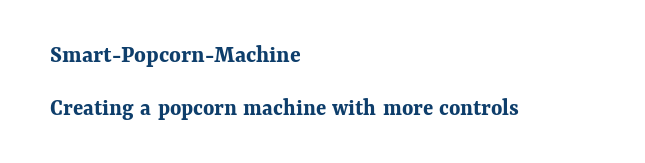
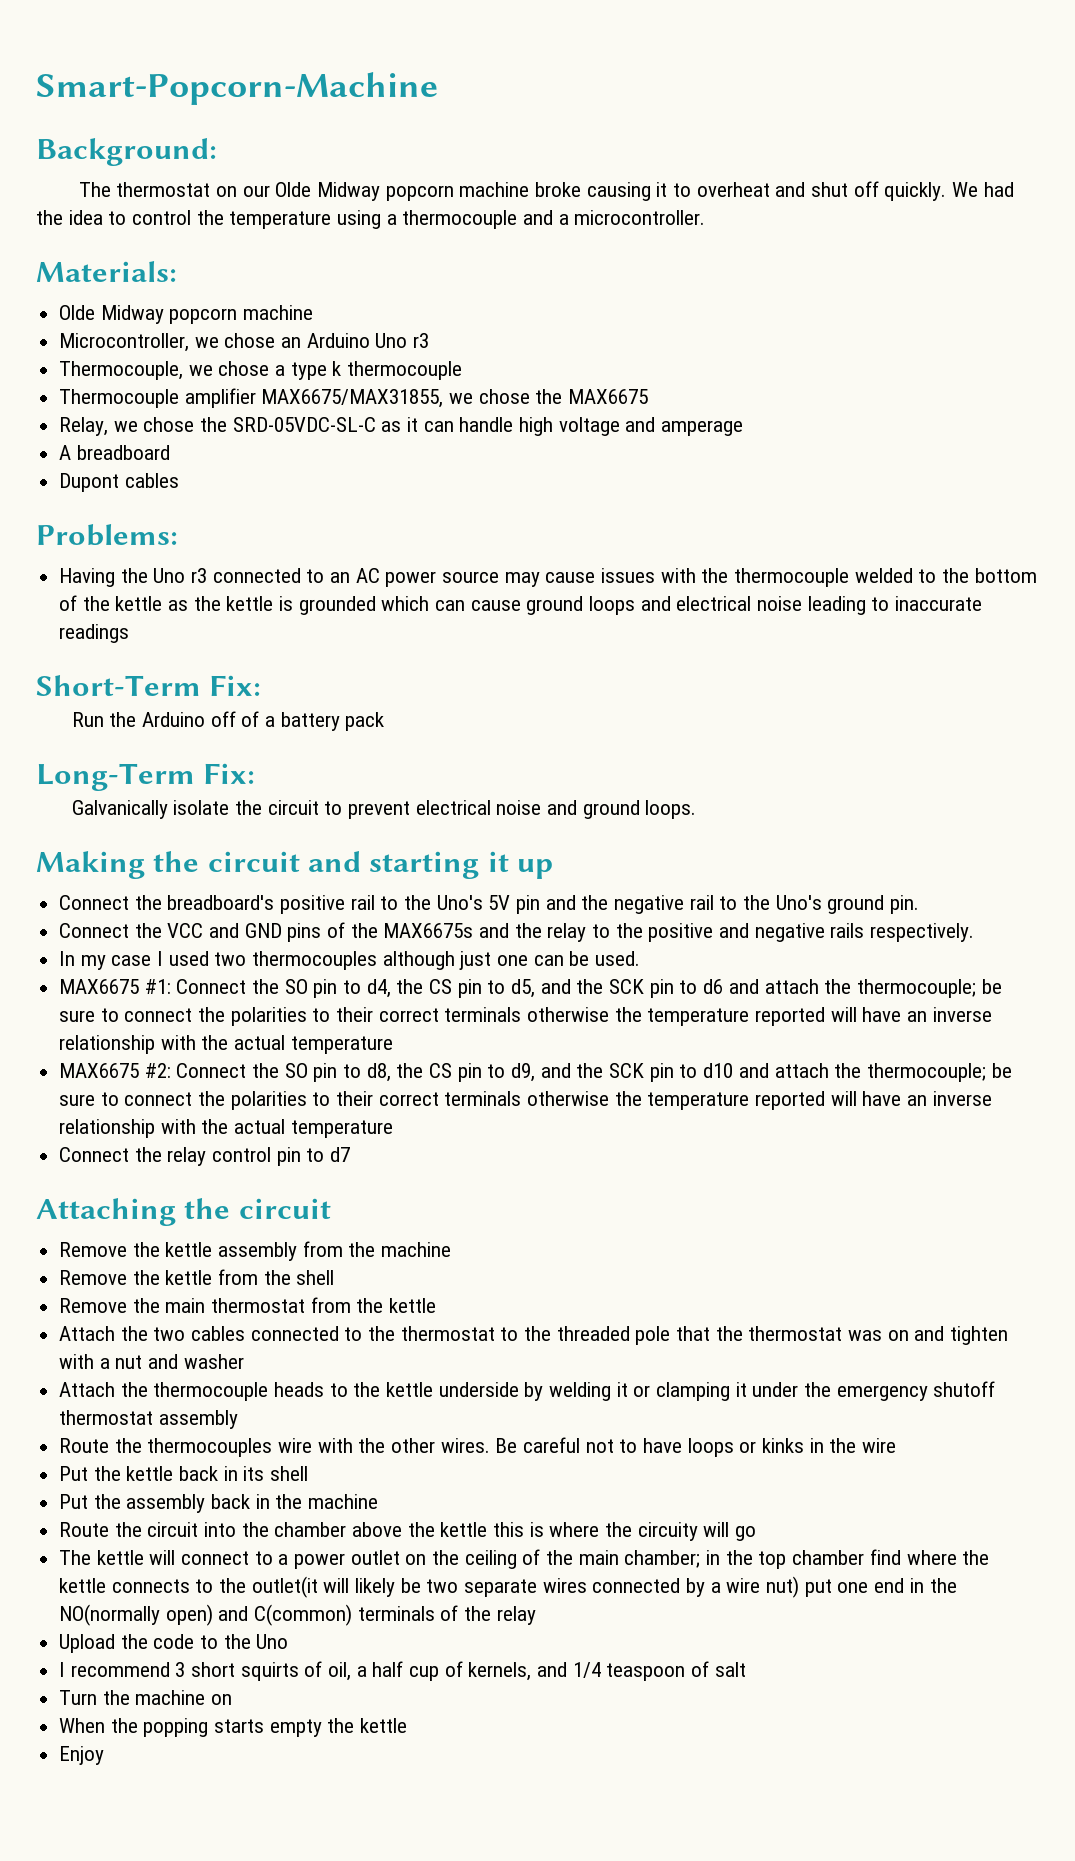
[50,98,520,120] Creating a popcorn machine with more controls -> [36,138,217,166] [78,181,1014,201] [36,210,706,229] [36,261,177,282] [59,305,314,324] [59,333,430,352] [59,361,463,380] [59,388,649,408] [59,417,744,436] [59,445,170,460] [59,473,179,492] [36,524,178,546] [59,568,1037,587] [59,595,983,615] [59,624,130,643] [36,675,262,696] [71,711,385,731] [36,763,256,791] [71,800,697,819] [36,851,554,879] [59,895,920,914] [59,922,975,942] [59,951,641,970] [59,979,1002,998] [59,1007,992,1026] [59,1035,393,1054] [59,1063,1012,1082] [59,1091,992,1110] [59,1119,393,1138] [59,1147,351,1166] [36,1198,331,1226] [59,1241,452,1261] [59,1269,335,1285] [59,1297,437,1313] [59,1326,1009,1345] [59,1354,244,1369] [59,1381,996,1401] [59,1410,238,1429] [59,1437,897,1457] [59,1466,309,1481] [59,1494,379,1513] [59,1522,757,1541] [59,1549,990,1569] [59,1576,957,1598] [59,1604,536,1626] [59,1634,289,1653] [59,1661,746,1681] [59,1690,233,1705] [59,1718,408,1737] [59,1746,105,1765] Background: // The thermostat on our Olde Midway popcorn machine broke causing it to overheat and shut off quickly. We had the idea to control the temperature using a thermocouple and a microcontroller. // Materials: // Olde Midway popcorn machine // Microcontroller, we chose an Arduino Uno r3 // Thermocouple, we chose a type k thermocouple // Thermocouple amplifier MAX6675/MAX31855, we chose the MAX6675 // Relay, we chose the SRD-05VDC-SL-C as it can handle high voltage and amperage // A breadboard // Dupont cables // Problems: // Having the Uno r3 connected to an AC power source may cause issues with the thermocouple welded to the bottom of the kettle as the kettle is grounded which can cause ground loops and electrical noise leading to inaccurate readings // Short-Term Fix: // Run the Arduino off of a battery pack // Long-Term Fix: // Galvanically isolate the circuit to prevent electrical noise and ground loops. // Making the circuit and starting it up // Connect the breadboard's positive rail to the Uno's 5V pin and the negative rail to the Uno's ground pin. // Connect the VCC and GND pins of the MAX6675s and the relay to the positive and negative rails respectively. // In my case I used two thermocouples although just one can be used. // MAX6675 #1: Connect the SO pin to d4, the CS pin to d5, and the SCK pin to d6 and attach the thermocouple; be sure to connect the polarities to their correct terminals otherwise the temperature reported will have an inverse relationship with the actual temperature // MAX6675 #2: Connect the SO pin to d8, the CS pin to d9, and the SCK pin to d10 and attach the thermocouple; be sure to connect the polarities to their correct terminals otherwise the temperature reported will have an inverse relationship with the actual temperature // Connect the relay control pin to d7 // Attaching the circuit // Remove the kettle assembly from the machine // Remove the kettle from the shell // Remove the main thermostat from the kettle // Attach the two cables connected to the thermostat to the threaded pole that the thermostat was on and tighten with a nut and washer // Attach the thermocouple heads to the kettle underside by welding it or clamping it under the emergency shutoff thermostat assembly // Route the thermocouples wire with the other wires. Be careful not to have loops or kinks in the wire // Put the kettle back in its shell // Put the assembly back in the machine // Route the circuit into the chamber above the kettle this is where the circuity will go // The kettle will connect to a power outlet on the ceiling of the main chamber; in the top chamber find where the kettle connects to the outlet(it will likely be two separate wires connected by a wire nut) put one end in the NO(normally open) and C(common) terminals of the relay // Upload the code to the Uno // I recommend 3 short squirts of oil, a half cup of kernels, and 1/4 teaspoon of salt // Turn the machine on // When the popping starts empty the kettle // Enjoy

